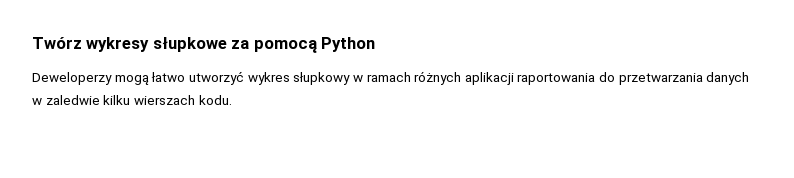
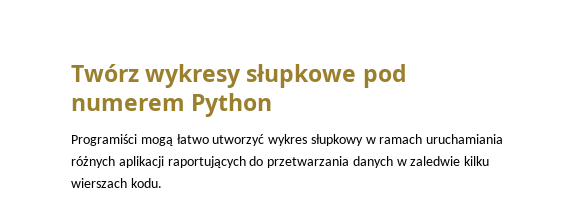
[231,40,317,53] za pomocą -> [362,64,407,88] [71,98,185,111] pod numerem
[32,72,112,85] Deweloperzy -> [71,134,137,146] Programiści
(411, 77) none -> [426,134,504,144] uruchamiania
[517,73,596,85] raportowania -> [167,156,246,168] raportujących

